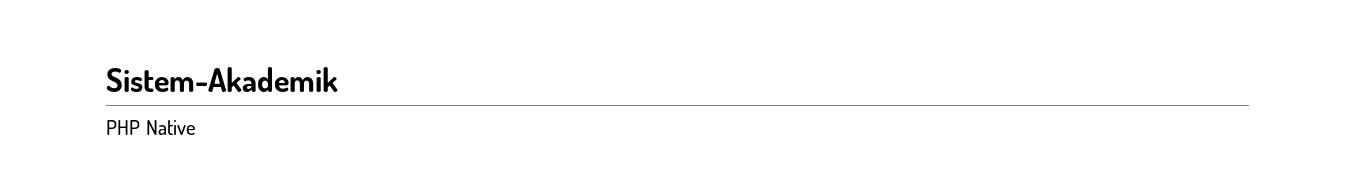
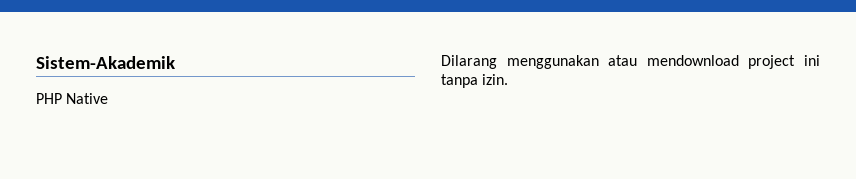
(196, 127) none -> [441,55,820,69] [441,74,509,88] // Dilarang menggunakan atau mendownload project ini tanpa izin.

